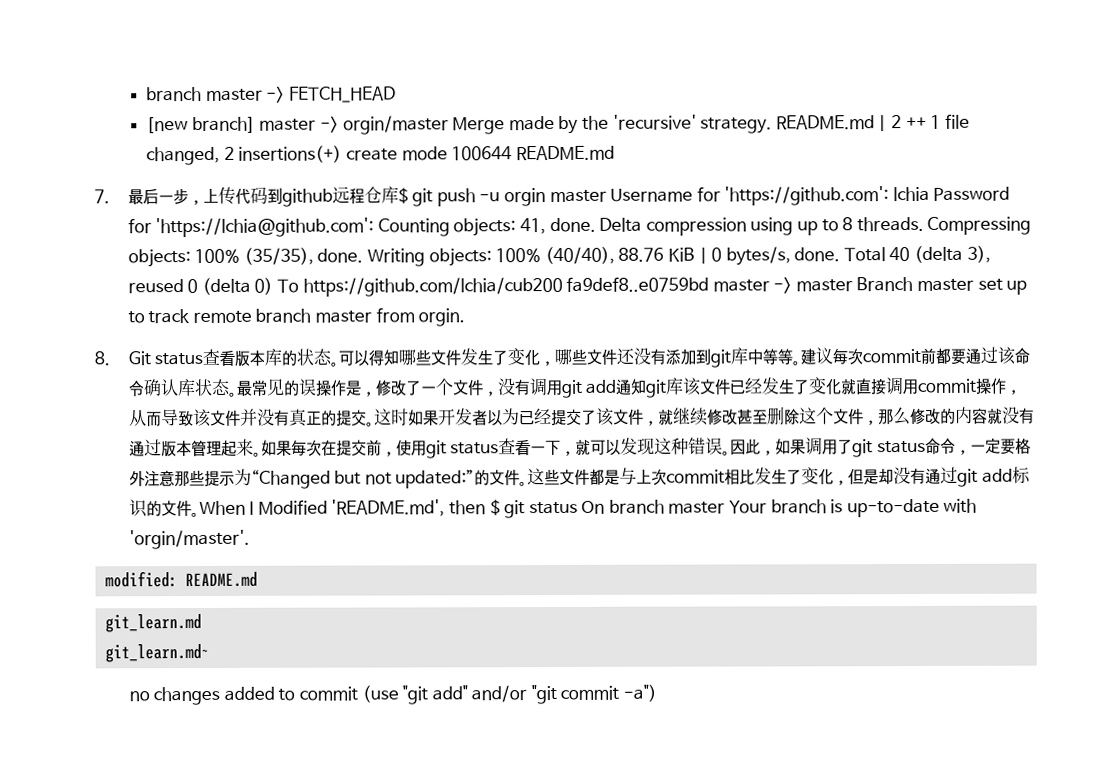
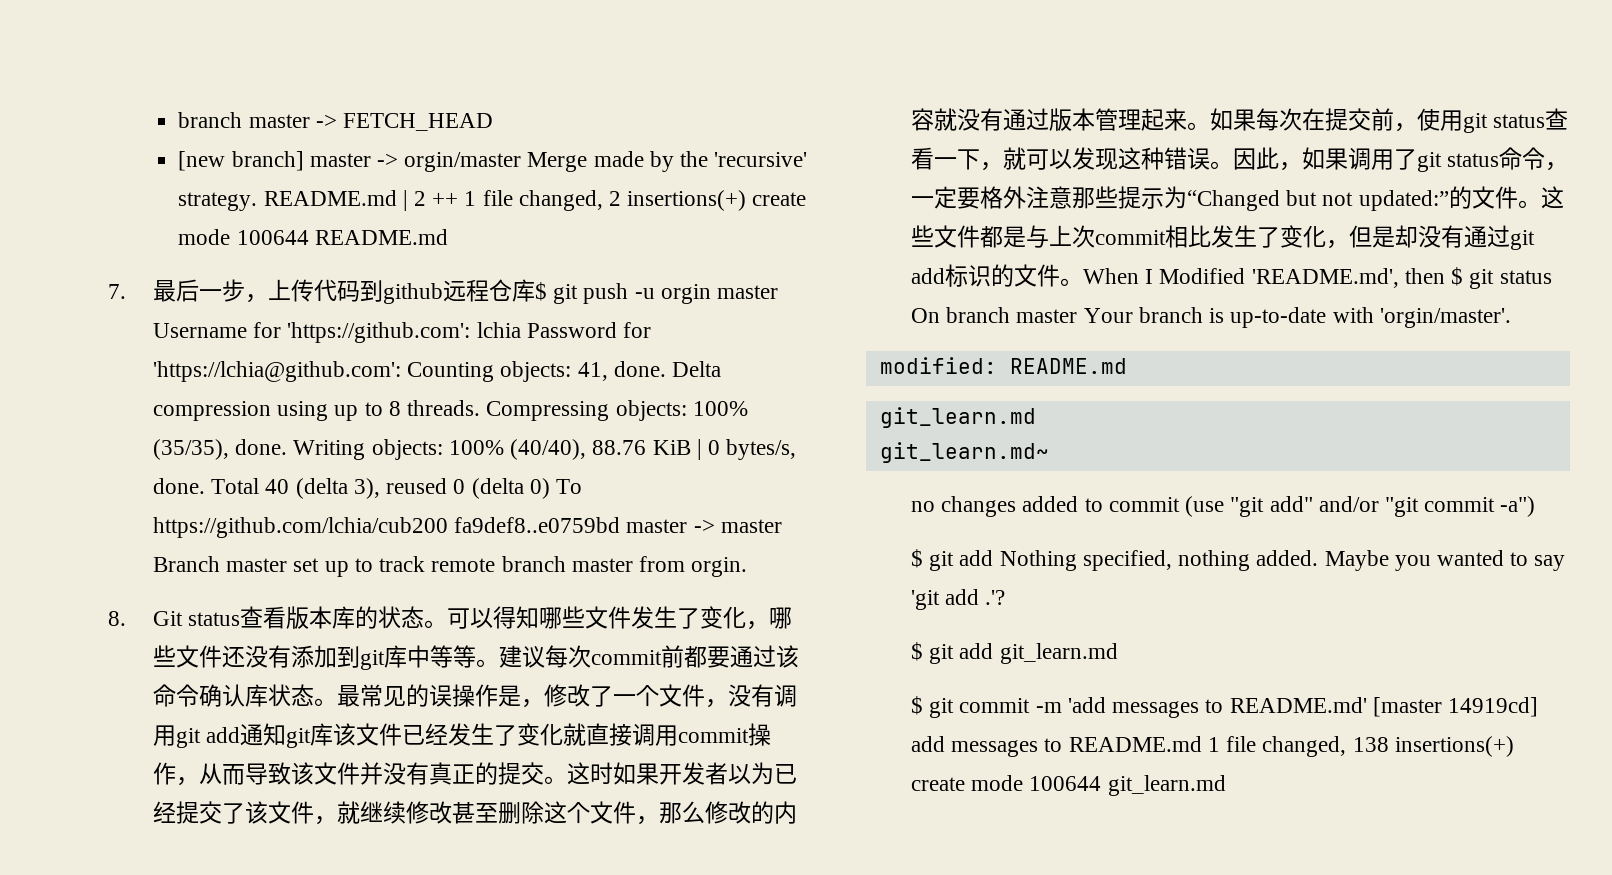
(658, 693) none -> [911,549,1566,571] [911,589,1006,610] [911,642,1118,664] [911,696,1538,718] [911,736,1514,757] [911,775,1226,796] // $ git add Nothing specified, nothing added. Maybe you wanted to say 'git add .'? // $ git add git_learn.md // $ git commit -m 'add messages to README.md' [master 14919cd] add messages to README.md 1 file changed, 138 insertions(+) create mode 100644 git_learn.md

